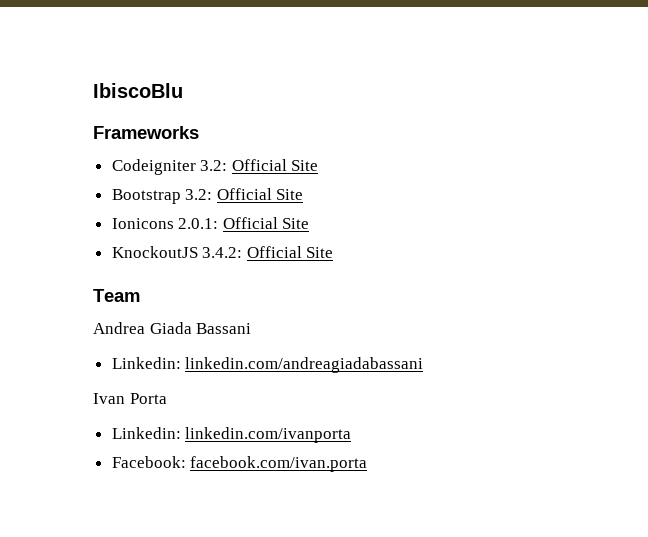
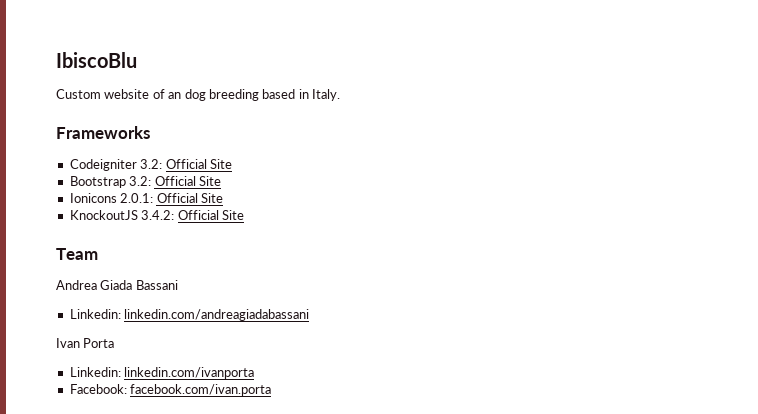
(183, 90) none -> [56,89,340,101] // Custom website of an dog breeding based in Italy.

